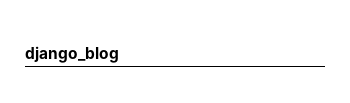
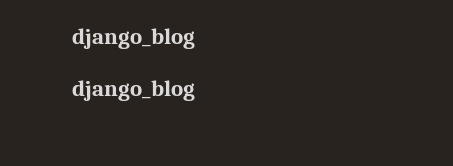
[25,46,119,63] django_blog -> [72,28,195,49] [72,80,195,101] django_blog // django_blog

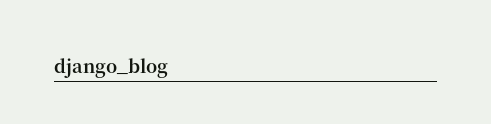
[72,28,195,49] [72,80,195,101] django_blog // django_blog -> [54,58,168,78] django_blog

